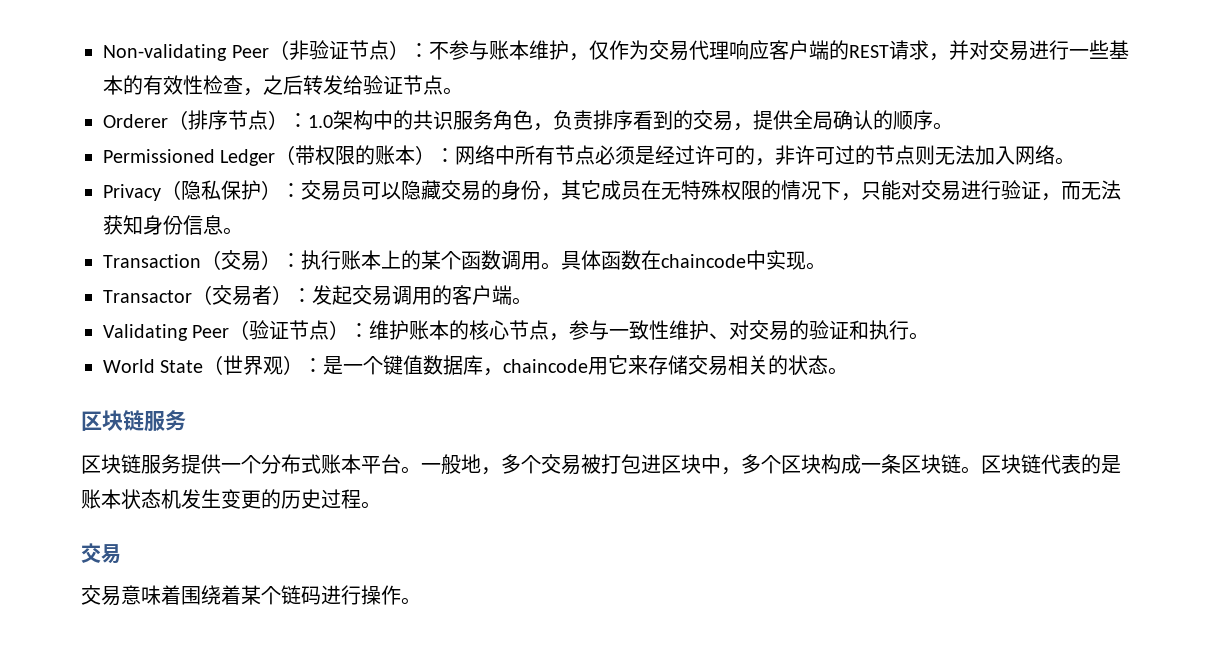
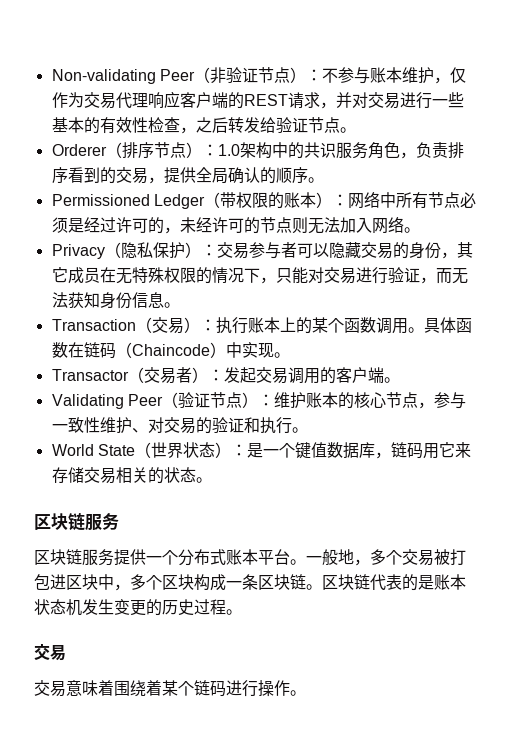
[775,145,856,165] 非许可过 -> [179,217,244,233] 未经许可
[341,181,361,200] 员 -> [248,242,297,259] 参与者
[661,254,746,268] chaincode -> [83,342,226,359] 链码（Chaincode）
[263,356,284,375] 观 -> [182,442,215,458] 状态
[503,359,589,373] chaincode -> [390,442,423,459] 链码

